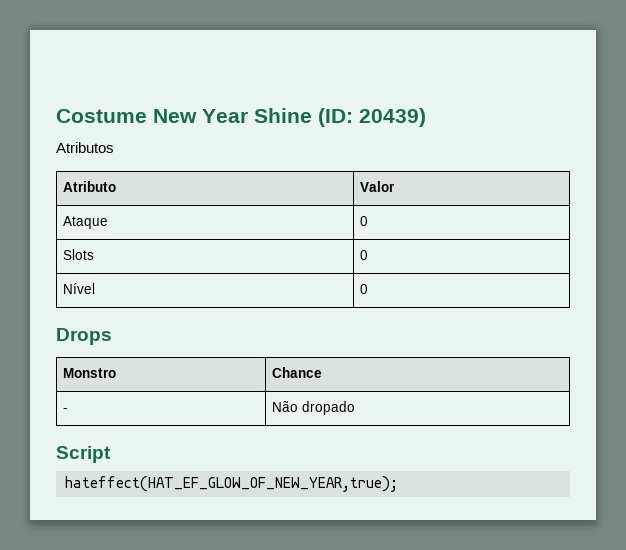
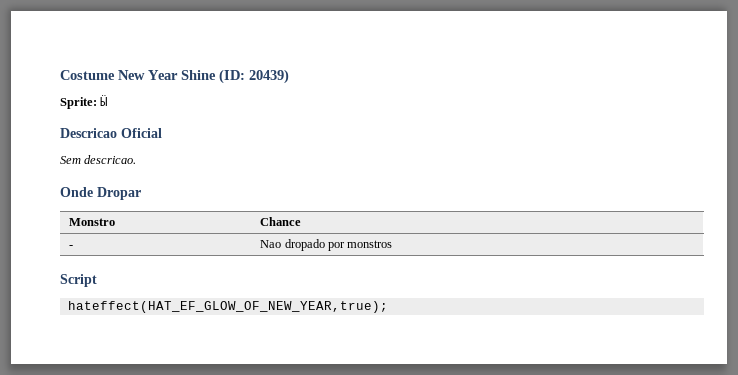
[56,142,114,153] [63,181,117,192] [360,181,396,192] [63,216,109,229] [360,216,369,226] [63,249,95,260] [360,250,369,260] [63,283,96,294] [360,284,369,294] [56,328,112,345] Atributos // Atributo | Valor // Ataque | 0 // Slots | 0 // Nível | 0 // Drops -> [60,95,109,109] [60,128,162,138] [60,155,137,164] [60,187,141,200] Sprite: Ӹ // Descricao Oficial // Sem descricao. // Onde Dropar
[272,401,299,412] Não -> [260,240,282,248] Nao
(356, 408) none -> [327,240,393,251] por monstros

